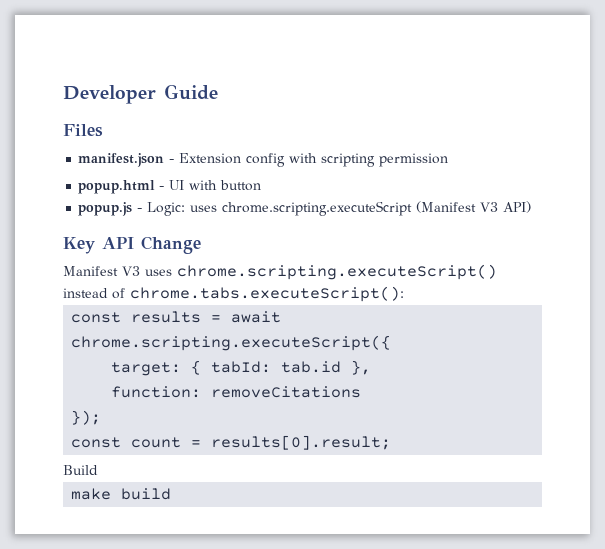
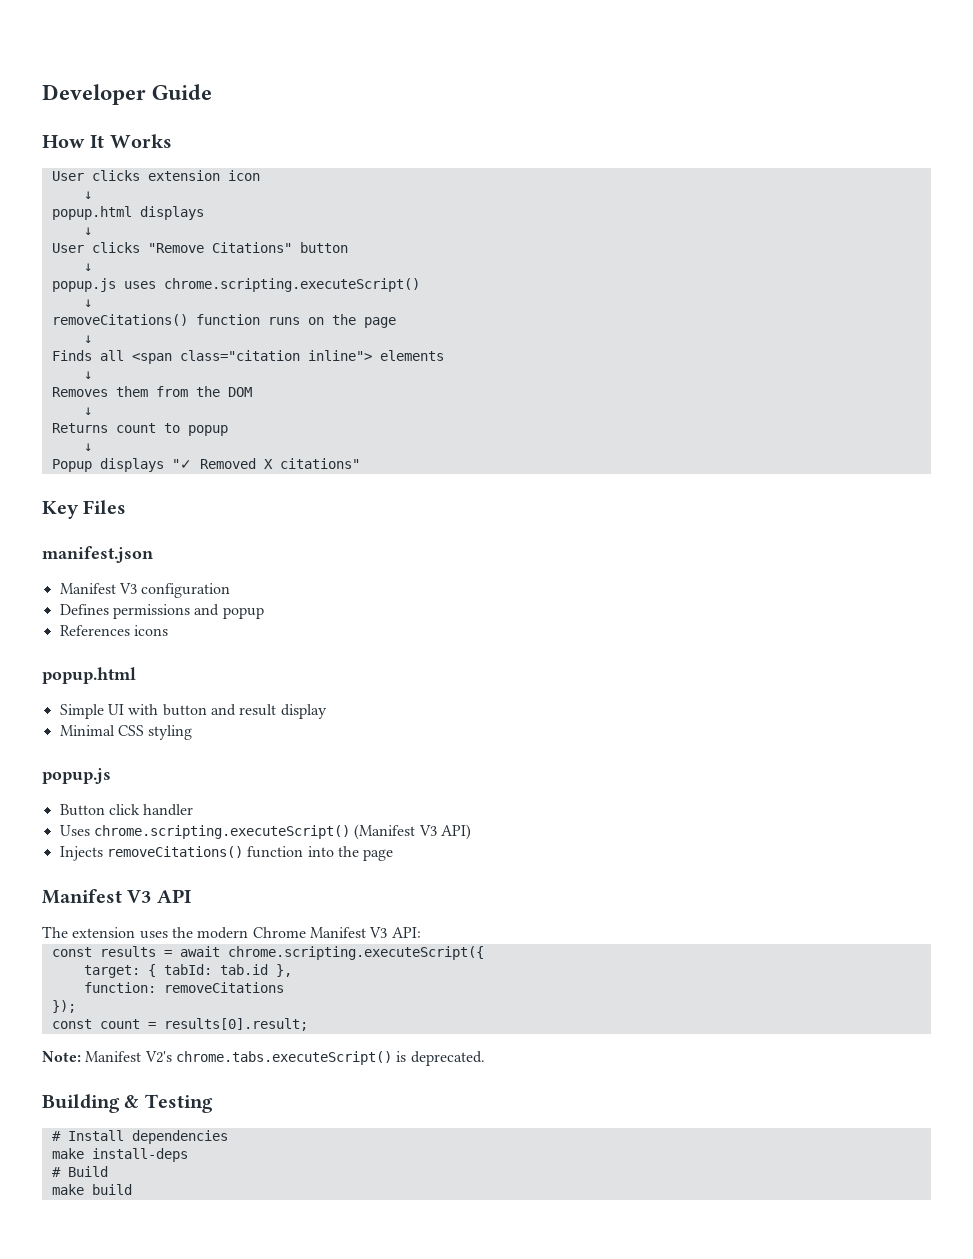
[63,124,103,137] [78,153,449,167] [78,180,165,194] Files // manifest.json - Extension config with scripting permission // popup.html - -> [42,134,172,148] [51,170,260,181] [83,191,92,199] [51,206,204,220] [83,227,92,235] [51,242,348,253] [83,263,92,271] [51,278,420,292] [83,299,92,307] [51,314,396,328] [83,335,92,343] [51,350,444,364] [83,371,92,379] [51,386,252,397] [83,407,92,415] [51,423,228,436] [83,443,92,451] [51,458,360,472] [42,500,127,519] [42,546,153,563] [59,583,231,598] [59,604,264,619] [59,625,168,636] [42,667,136,684] [59,704,104,719] How It Works // User clicks extension icon // ↓ // popup.html displays // ↓ // User clicks "Remove Citations" button // ↓ // popup.js uses chrome.scripting.executeScript() // ↓ // removeCitations() function runs on the page // ↓ // Finds all <span class="citation inline"> elements // ↓ // Removes them from the DOM // ↓ // Returns count to popup // ↓ // Popup displays "✓ Removed X citations" // Key Files // manifest.json // Manifest V3 configuration // Defines permissions and popup // References icons // popup.html // Simple
[78,201,532,216] [63,236,201,254] [63,264,497,280] [63,286,404,302] // popup.js - Logic: uses chrome.scripting.executeScript (Manifest V3 API) // Key API Change // Manifest V3 uses chrome.scripting.executeScript() instead of chrome.tabs.executeScript(): -> [210,704,327,719] [59,725,193,740] [42,768,111,784] [59,804,194,816] [59,824,471,840] [59,846,394,861] [42,889,191,904] [42,926,421,939] and result display // Minimal CSS styling // popup.js // Button click handler // Uses chrome.scripting.executeScript() (Manifest V3 API) // Injects removeCitations() function into the page // Manifest V3 API // The extension uses the modern Chrome Manifest V3 API:
(392, 442) none -> [42,1051,485,1066] [42,1094,213,1113] [51,1130,228,1144] [51,1148,188,1162] [51,1167,61,1177] Note: Manifest V2's chrome.tabs.executeScript() is deprecated. // Building & Testing // # Install dependencies // make install-deps // #

